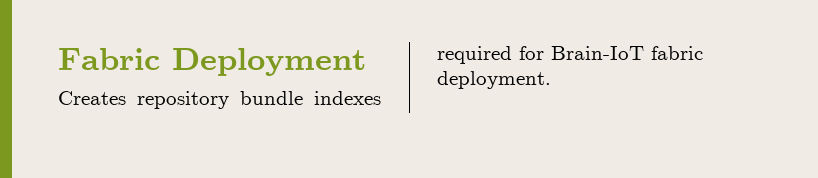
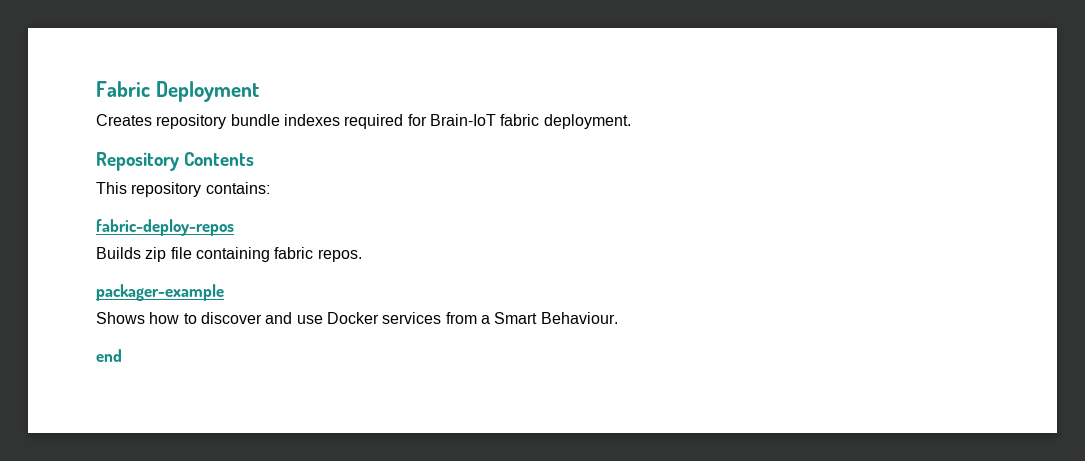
(551, 80) none -> [96,152,255,171] [96,182,270,197] [96,219,234,236] [96,247,362,262] [96,284,224,301] [96,312,618,324] [96,349,122,362] // Repository Contents // This repository contains: // fabric-deploy-repos // Builds zip file containing fabric repos. // packager-example // Shows how to discover and use Docker services from a Smart Behaviour. // end

